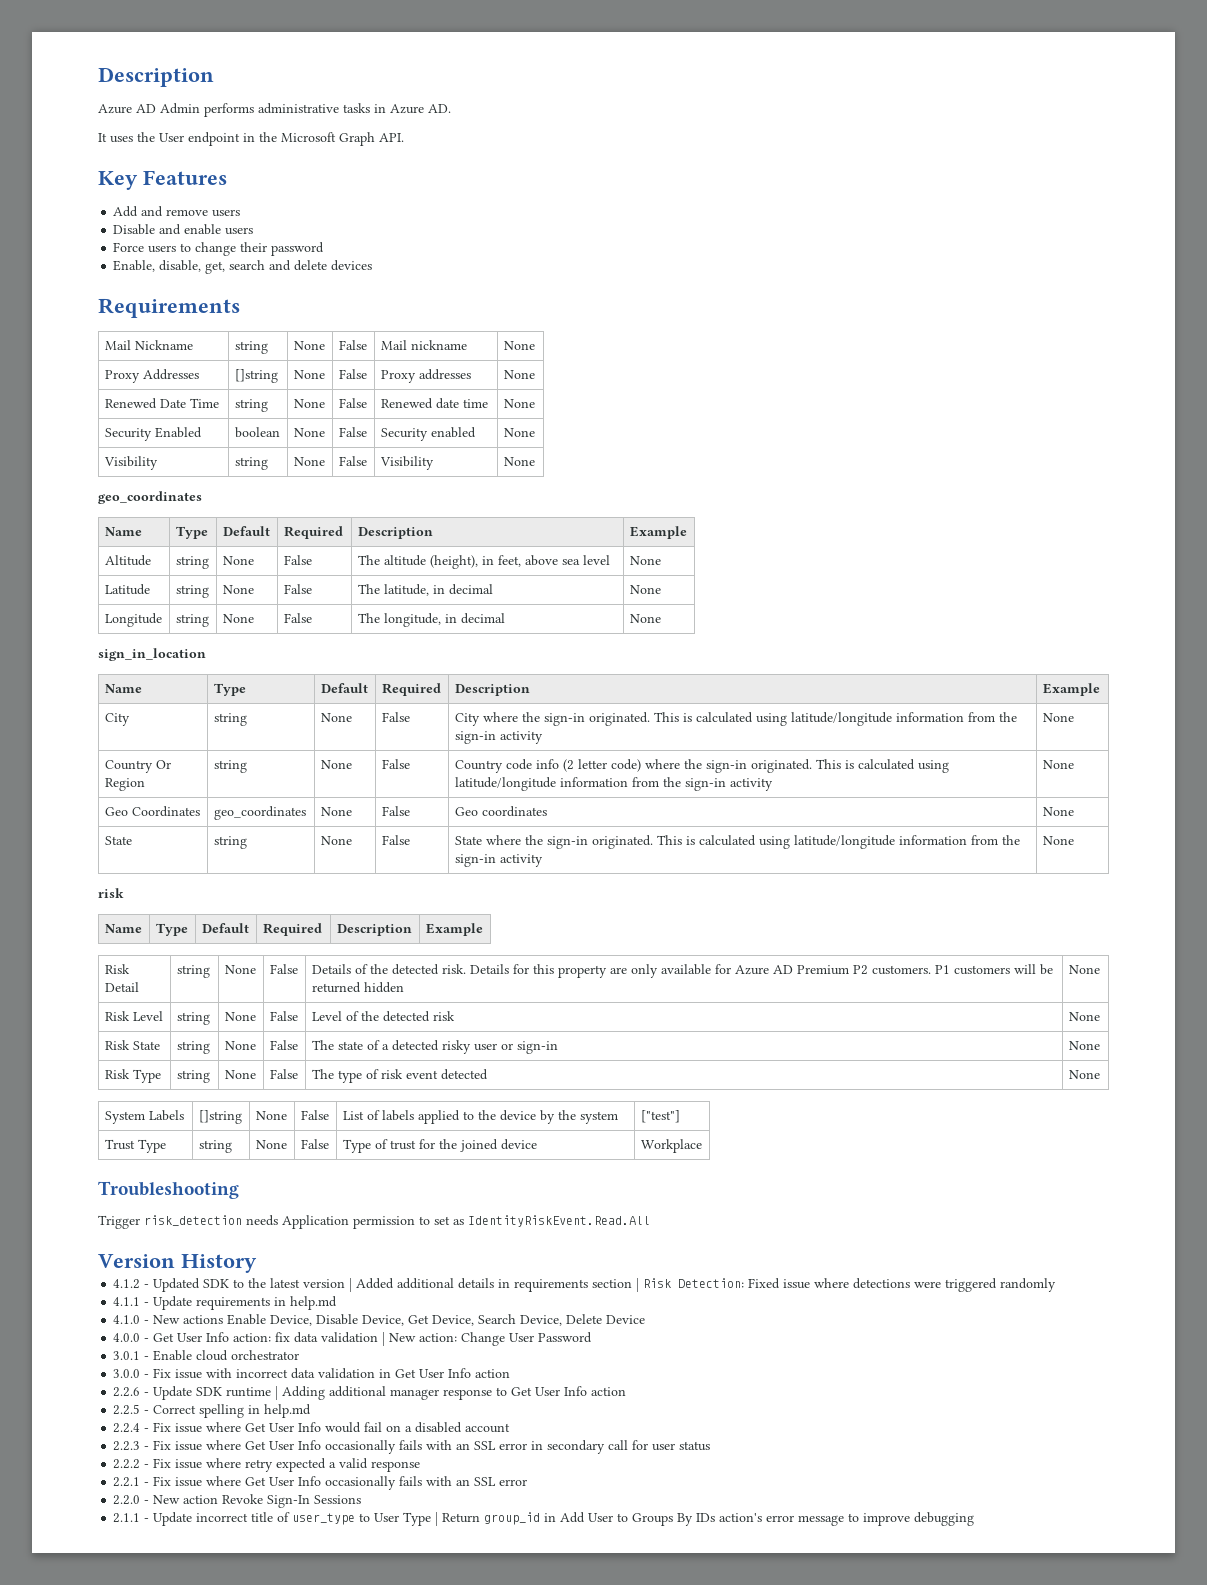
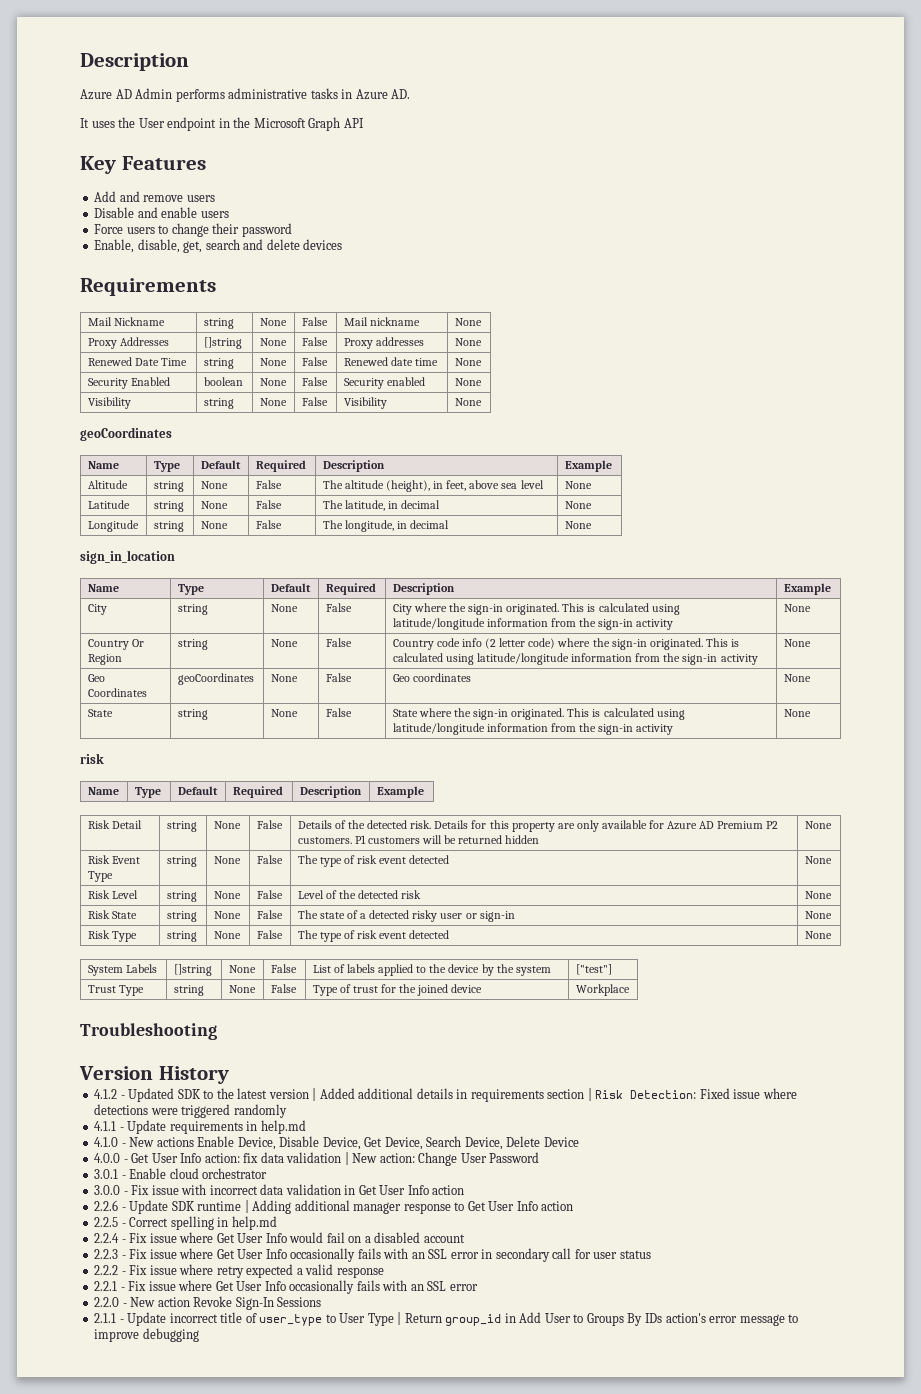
[379,133,404,142] API. -> [343,118,364,128] API
[98,491,202,504] geo_coordinates -> [80,427,172,441] geoCoordinates
[213,806,306,820] geo_coordinates -> [177,673,254,685] geoCoordinates
(1100, 969) none -> [87,855,140,864] [87,871,113,882] [166,856,197,867] [213,856,241,864] [256,855,283,864] [297,855,450,867] [804,856,832,864] // Risk Event Type | string | None | False | The type of risk event detected | None
[98,1215,650,1229] // Trigger risk_detection needs Application permission to set as IdentityRiskEvent.Read.All -> (217, 1031) none

